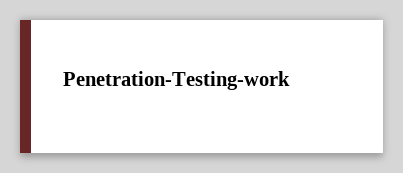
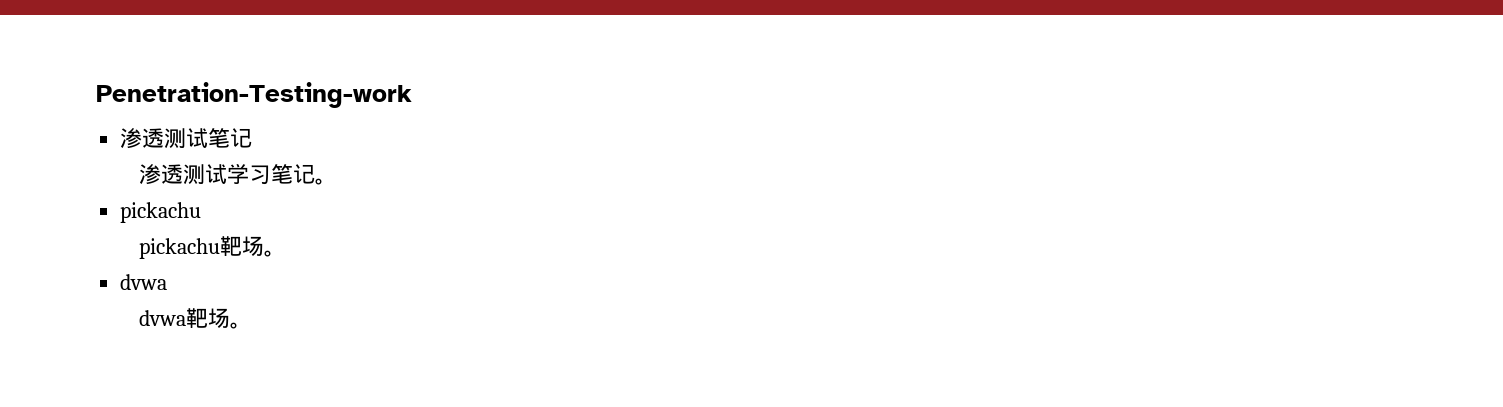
(290, 80) none -> [120,128,253,149] [139,164,338,185] [120,202,202,223] [139,236,287,259] [120,274,168,290] [139,308,253,329] // 渗透测试笔记 // 渗透测试学习笔记。 // pickachu // pickachu靶场。 // dvwa // dvwa靶场。

